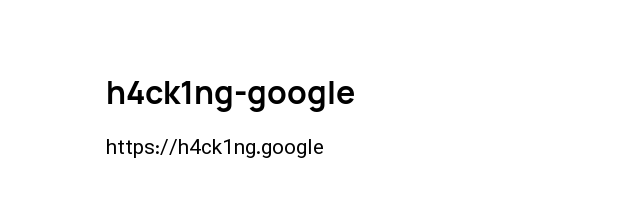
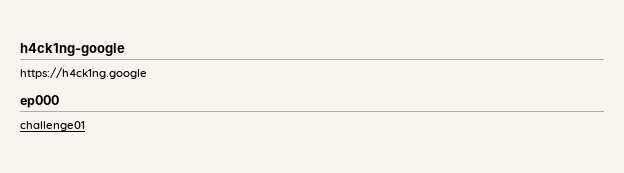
(324, 148) none -> [20,95,59,108] [20,121,85,131] // ep000 // challenge01

